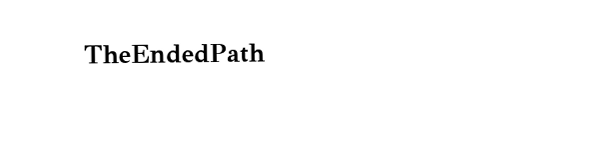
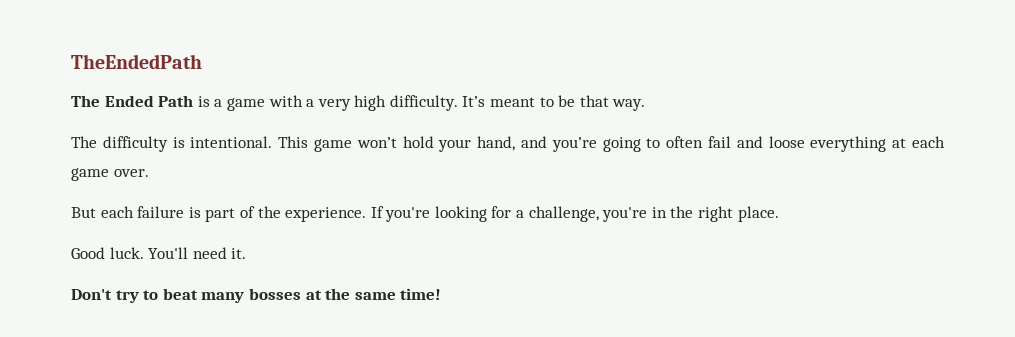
(265, 54) none -> [71,95,646,111] [71,136,945,152] [71,168,149,181] [71,206,779,222] [71,247,247,259] [71,288,442,303] // The Ended Path is a game with a very high difficulty. It’s meant to be that way. // The difficulty is intentional. This game won’t hold your hand, and you’re going to often fail and loose everything at each game over. // But each failure is part of the experience. If you're looking for a challenge, you're in the right place. // Good luck. You'll need it. // Don't try to beat many bosses at the same time!

